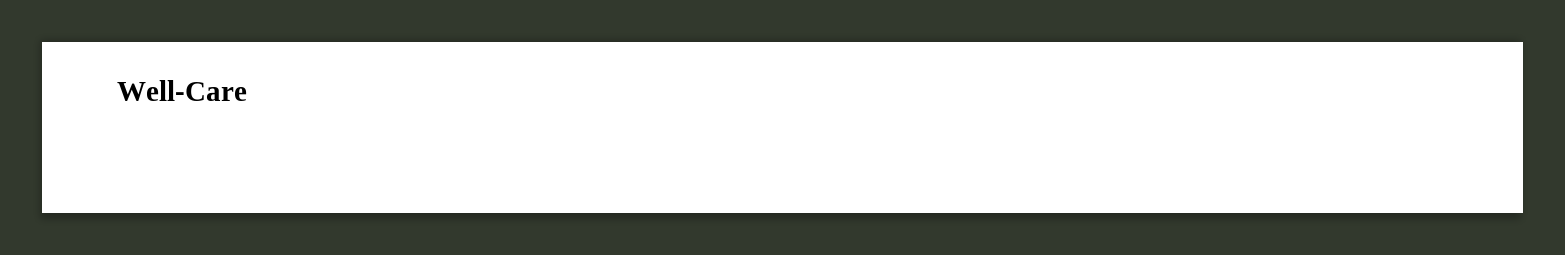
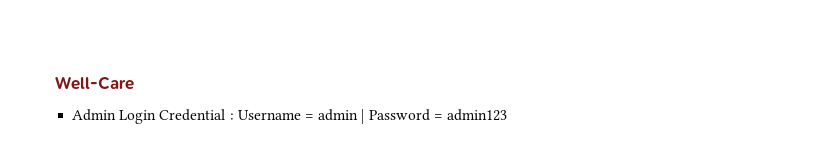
(247, 90) none -> [72,109,507,124] // Admin Login Credential : Username = admin | Password = admin123

